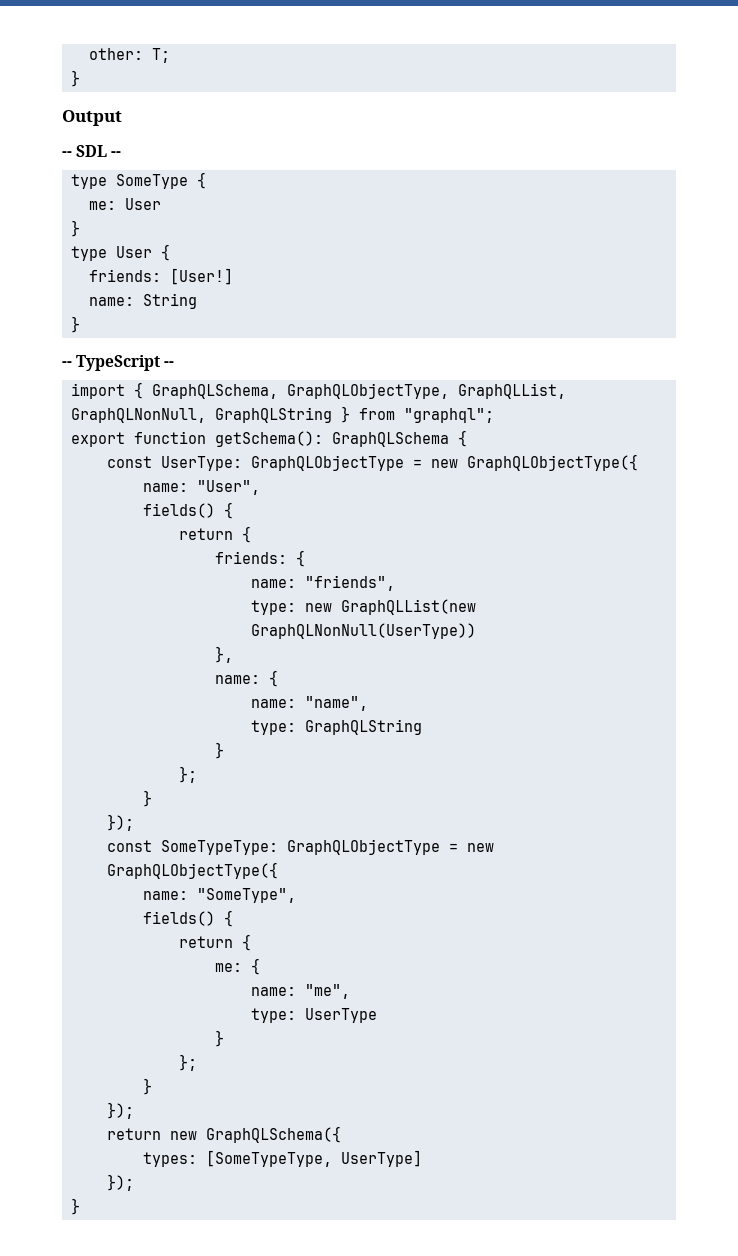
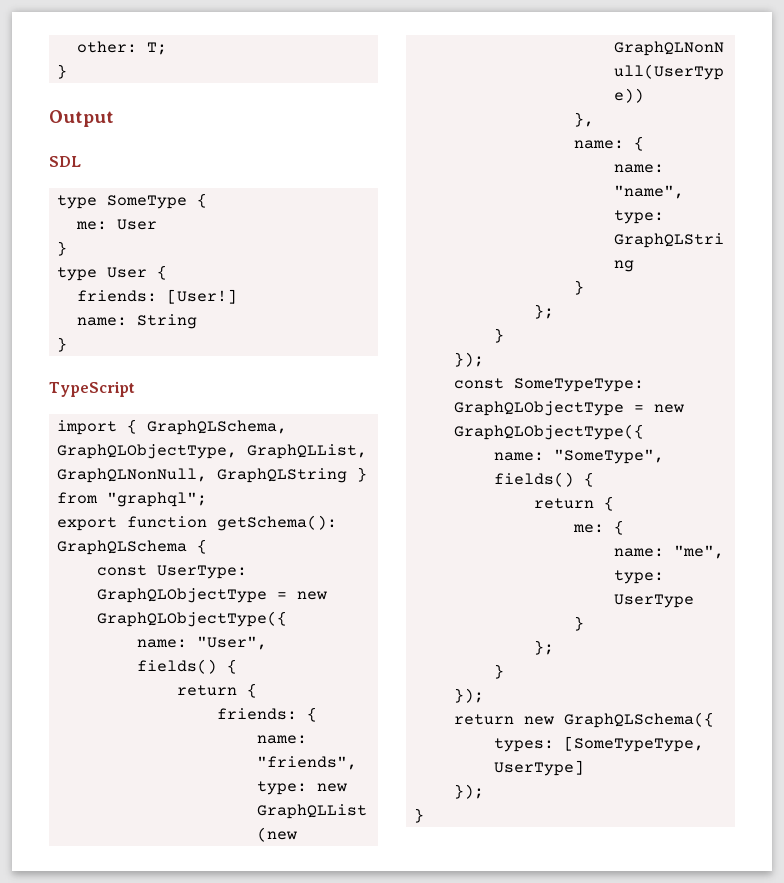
[62,151,72,157] -- -> (114, 118) none
[111,151,122,157] -- -> (81, 161) none
[62,361,72,367] -- -> (68, 344) none
[164,361,175,367] -- -> (135, 389) none

